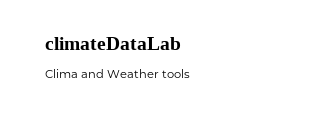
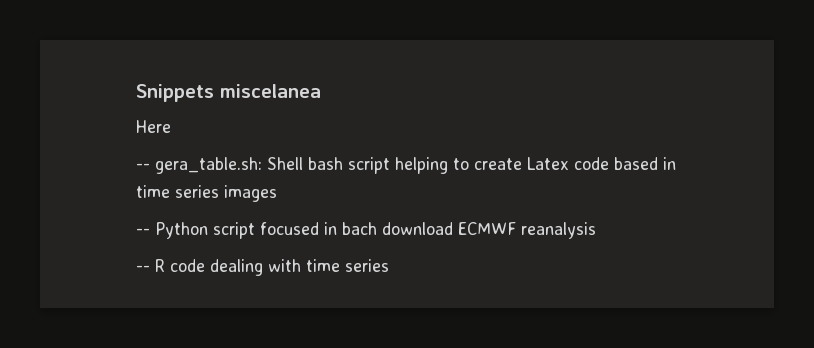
[45,37,181,50] [45,69,191,78] climateDataLab // Clima and Weather tools -> [136,84,321,102] [136,120,171,133] [136,157,676,174] [136,185,277,202] [136,222,596,239] [136,259,389,276] Snippets miscelanea // Here // -- gera_table.sh: Shell bash script helping to create Latex code based in time series images // -- Python script focused in bach download ECMWF reanalysis // -- R code dealing with time series

